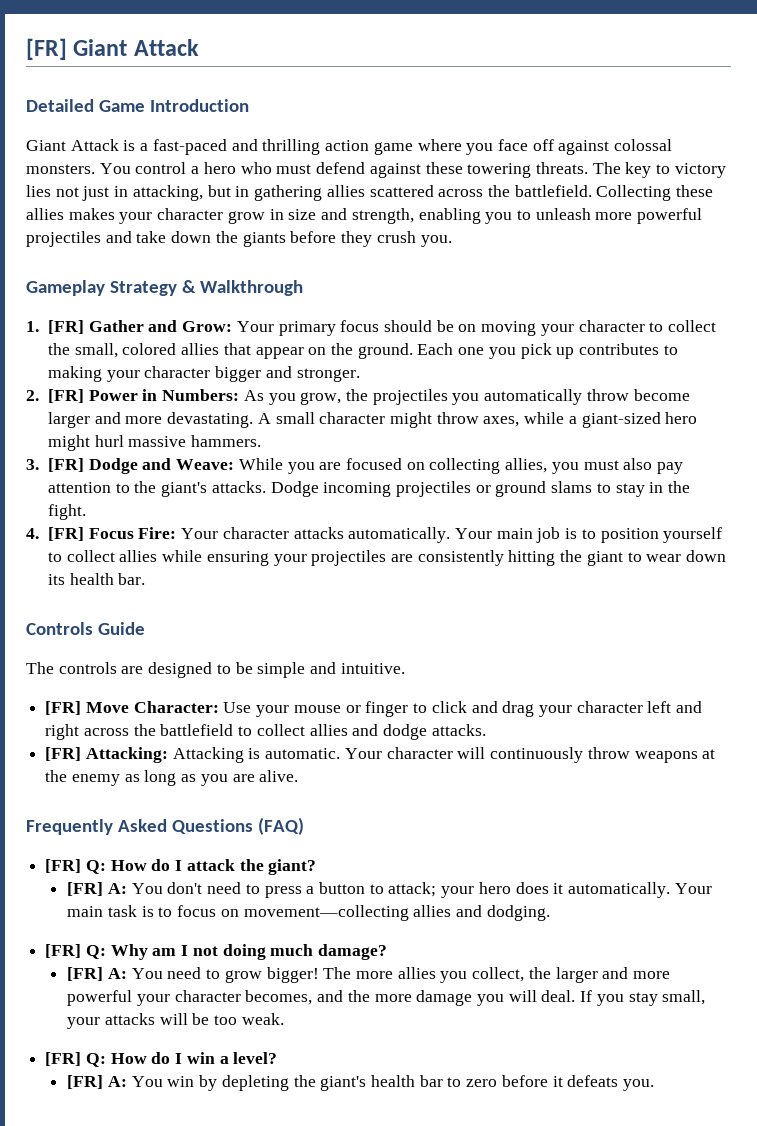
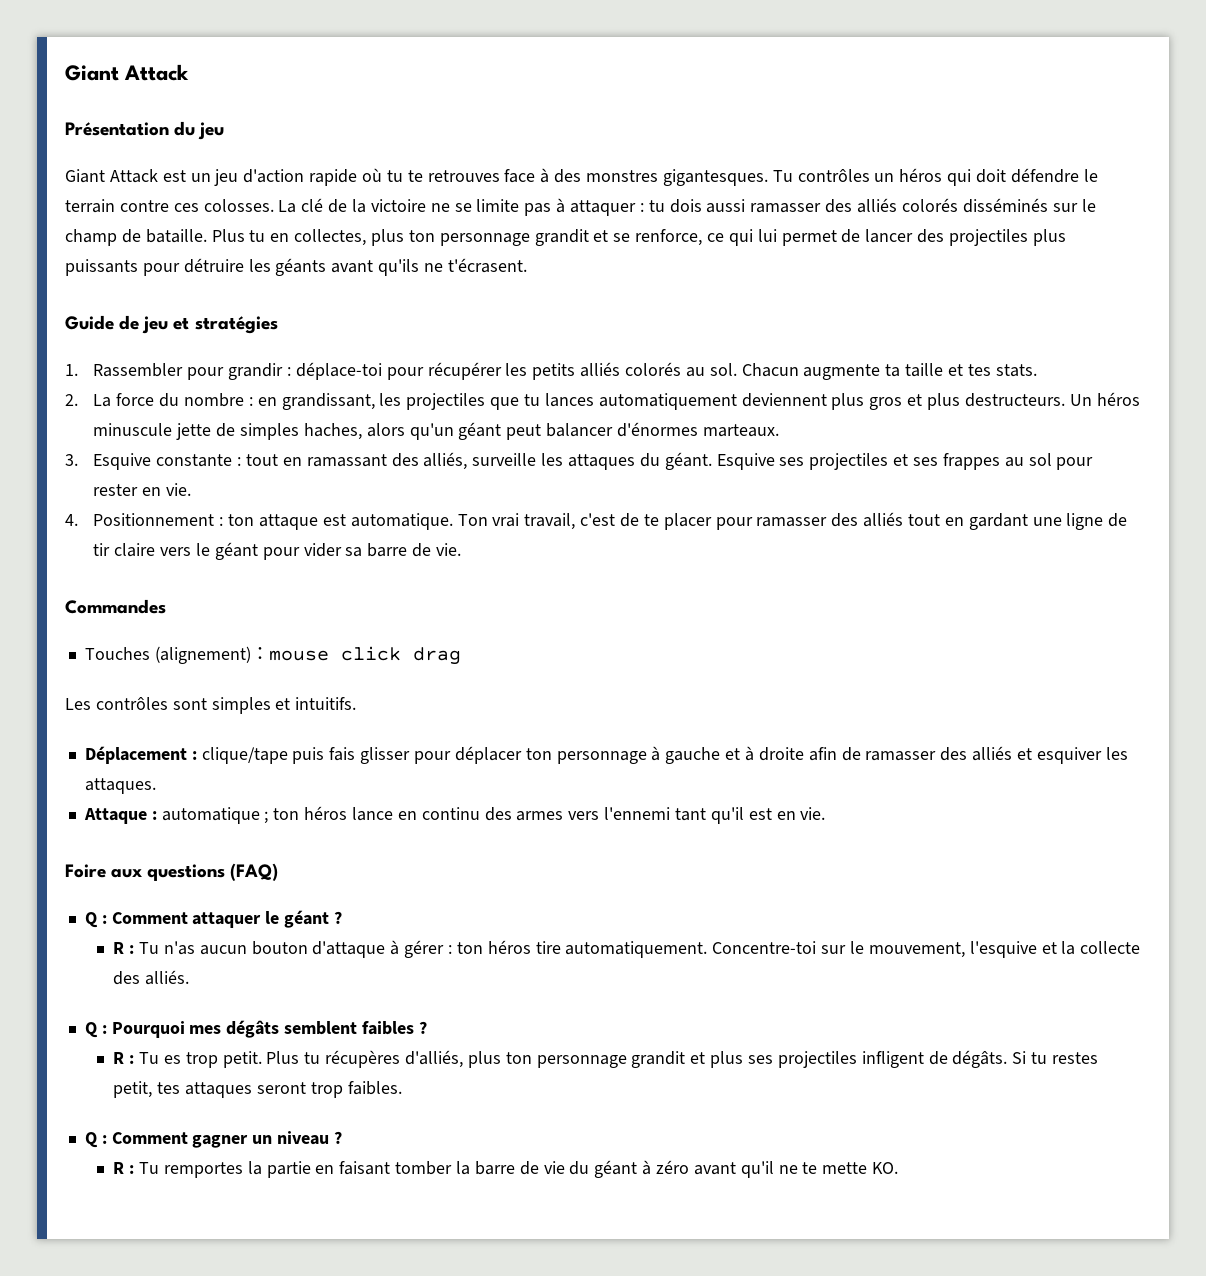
[26,38,67,60] [FR] -> (65, 73) none
[26,99,250,112] [26,139,673,155] [26,162,726,178] [26,185,714,201] [26,208,703,224] [26,231,452,247] [26,280,304,296] [26,320,717,336] [47,343,678,359] [47,366,360,382] [26,389,690,405] [47,412,698,428] [47,435,262,451] [26,458,684,474] [47,481,691,497] [47,504,86,520] [26,527,723,543] [47,550,727,566] [47,573,146,585] [26,622,146,635] [26,662,405,678] [45,701,703,717] [45,724,486,740] [45,747,716,763] [45,770,299,786] [26,817,305,835] [45,859,317,875] [67,882,712,898] [67,905,550,921] [45,944,388,960] [67,967,671,983] [67,990,706,1006] [67,1013,284,1029] [45,1052,278,1067] [67,1075,655,1091] Detailed Game Introduction // Giant Attack is a fast-paced and thrilling action game where you face off against colossal monsters. You control a hero who must defend against these towering threats. The key to victory lies not just in attacking, but in gathering allies scattered across the battlefield. Collecting these allies makes your character grow in size and strength, enabling you to unleash more powerful projectiles and take down the giants before they crush you. // Gameplay Strategy & Walkthrough // 1. [FR] Gather and Grow: Your primary focus should be on moving your character to collect the small, colored allies that appear on the ground. Each one you pick up contributes to making your character bigger and stronger. // 2. [FR] Power in Numbers: As you grow, the projectiles you automatically throw become larger and more devastating. A small character might throw axes, while a giant-sized hero might hurl massive hammers. // 3. [FR] Dodge and Weave: While you are focused on collecting allies, you must also pay attention to the giant's attacks. Dodge incoming projectiles or ground slams to stay in the fight. // 4. [FR] Focus Fire: Your character attacks automatically. Your main job is to position yourself to collect allies while ensuring your projectiles are consistently hitting the giant to wear down its health bar. // Controls Guide // The controls are designed to be simple and intuitive. // [FR] Move Character: Use your mouse or finger to click and drag your character left and right across the battlefield to collect allies and dodge attacks. // [FR] Attacking: Attacking is automatic. Your character will continuously throw weapons at the enemy as long as you are alive. // Frequently Asked Questions (FAQ) // [FR] Q: How do I attack the giant? // [FR] A: You don't need to press a button to attack; your hero does it automatically. Your main task is to focus on movement—collecting allies and dodging. // [FR] Q: Why am I not doing much damage? // [FR] A: You need to grow bigger! The more allies you collect, the larger and more powerful your character becomes, and the more damage you will deal. If you stay small, your attacks will be too weak. // [FR] Q: How do I win a level? // [FR] A: You win by depleting the giant's health bar to zero before it defeats you. -> [65,121,225,140] [65,168,1098,186] [65,198,1096,216] [65,229,1066,246] [65,258,527,276] [65,315,278,334] [65,362,1037,380] [65,392,1140,410] [93,422,779,440] [65,452,1094,470] [93,483,192,496] [65,512,1128,530] [93,542,462,560] [65,599,166,614] [84,646,461,665] [65,697,357,714] [84,746,1128,764] [84,778,156,794] [83,806,826,824] [65,863,279,881] [84,910,342,928] [113,940,1141,958] [113,970,190,985] [84,1020,427,1038] [113,1050,1098,1068] [113,1081,402,1098] [84,1131,342,1148] [113,1160,899,1178] Présentation du jeu // Giant Attack est un jeu d'action rapide où tu te retrouves face à des monstres gigantesques. Tu contrôles un héros qui doit défendre le terrain contre ces colosses. La clé de la victoire ne se limite pas à attaquer : tu dois aussi ramasser des alliés colorés disséminés sur le champ de bataille. Plus tu en collectes, plus ton personnage grandit et se renforce, ce qui lui permet de lancer des projectiles plus puissants pour détruire les géants avant qu'ils ne t'écrasent. // Guide de jeu et stratégies // 1. Rassembler pour grandir : déplace‑toi pour récupérer les petits alliés colorés au sol. Chacun augmente ta taille et tes stats. // 2. La force du nombre : en grandissant, les projectiles que tu lances automatiquement deviennent plus gros et plus destructeurs. Un héros minuscule jette de simples haches, alors qu'un géant peut balancer d'énormes marteaux. // 3. Esquive constante : tout en ramassant des alliés, surveille les attaques du géant. Esquive ses projectiles et ses frappes au sol pour rester en vie. // 4. Positionnement : ton attaque est automatique. Ton vrai travail, c'est de te placer pour ramasser des alliés tout en gardant une ligne de tir claire vers le géant pour vider sa barre de vie. // Commandes // Touches (alignement)：mouse click drag // Les contrôles sont simples et intuitifs. // Déplacement : clique/tape puis fais glisser pour déplacer ton personnage à gauche et à droite afin de ramasser des alliés et esquiver les attaques. // Attaque : automatique ; ton héros lance en continu des armes vers l'ennemi tant qu'il est en vie. // Foire aux questions (FAQ) // Q : Comment attaquer le géant ? // R : Tu n'as aucun bouton d'attaque à gérer : ton héros tire automatiquement. Concentre‑toi sur le mouvement, l'esquive et la collecte des alliés. // Q : Pourquoi mes dégâts semblent faibles ? // R : Tu es trop petit. Plus tu récupères d'alliés, plus ton personnage grandit et plus ses projectiles infligent de dégâts. Si tu restes petit, tes attaques seront trop faibles. // Q : Comment gagner un niveau ? // R : Tu remportes la partie en faisant tomber la barre de vie du géant à zéro avant qu'il ne te mette KO.

